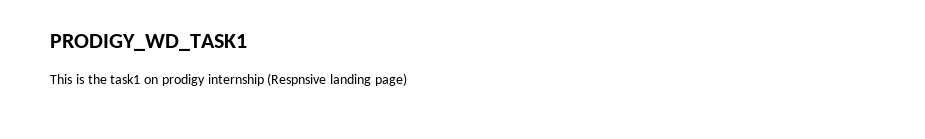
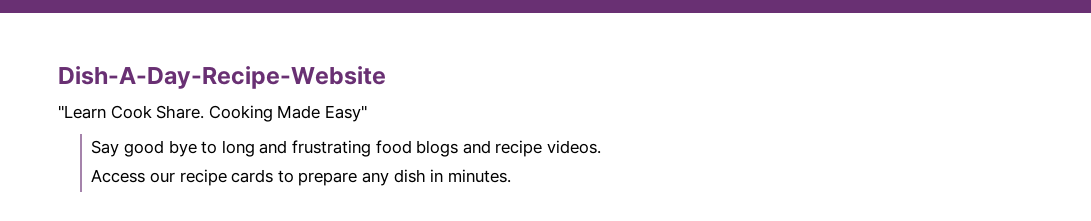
[50,34,247,51] [50,73,408,86] PRODIGY_WD_TASK1 // This is the task1 on prodigy internship (Respnsive landing page) -> [58,66,386,89] [58,105,367,122] [91,140,601,157] [91,169,511,186] Dish-A-Day-Recipe-Website // "Learn Cook Share. Cooking Made Easy" // Say good bye to long and frustrating food blogs and recipe videos. // Access our recipe cards to prepare any dish in minutes.

